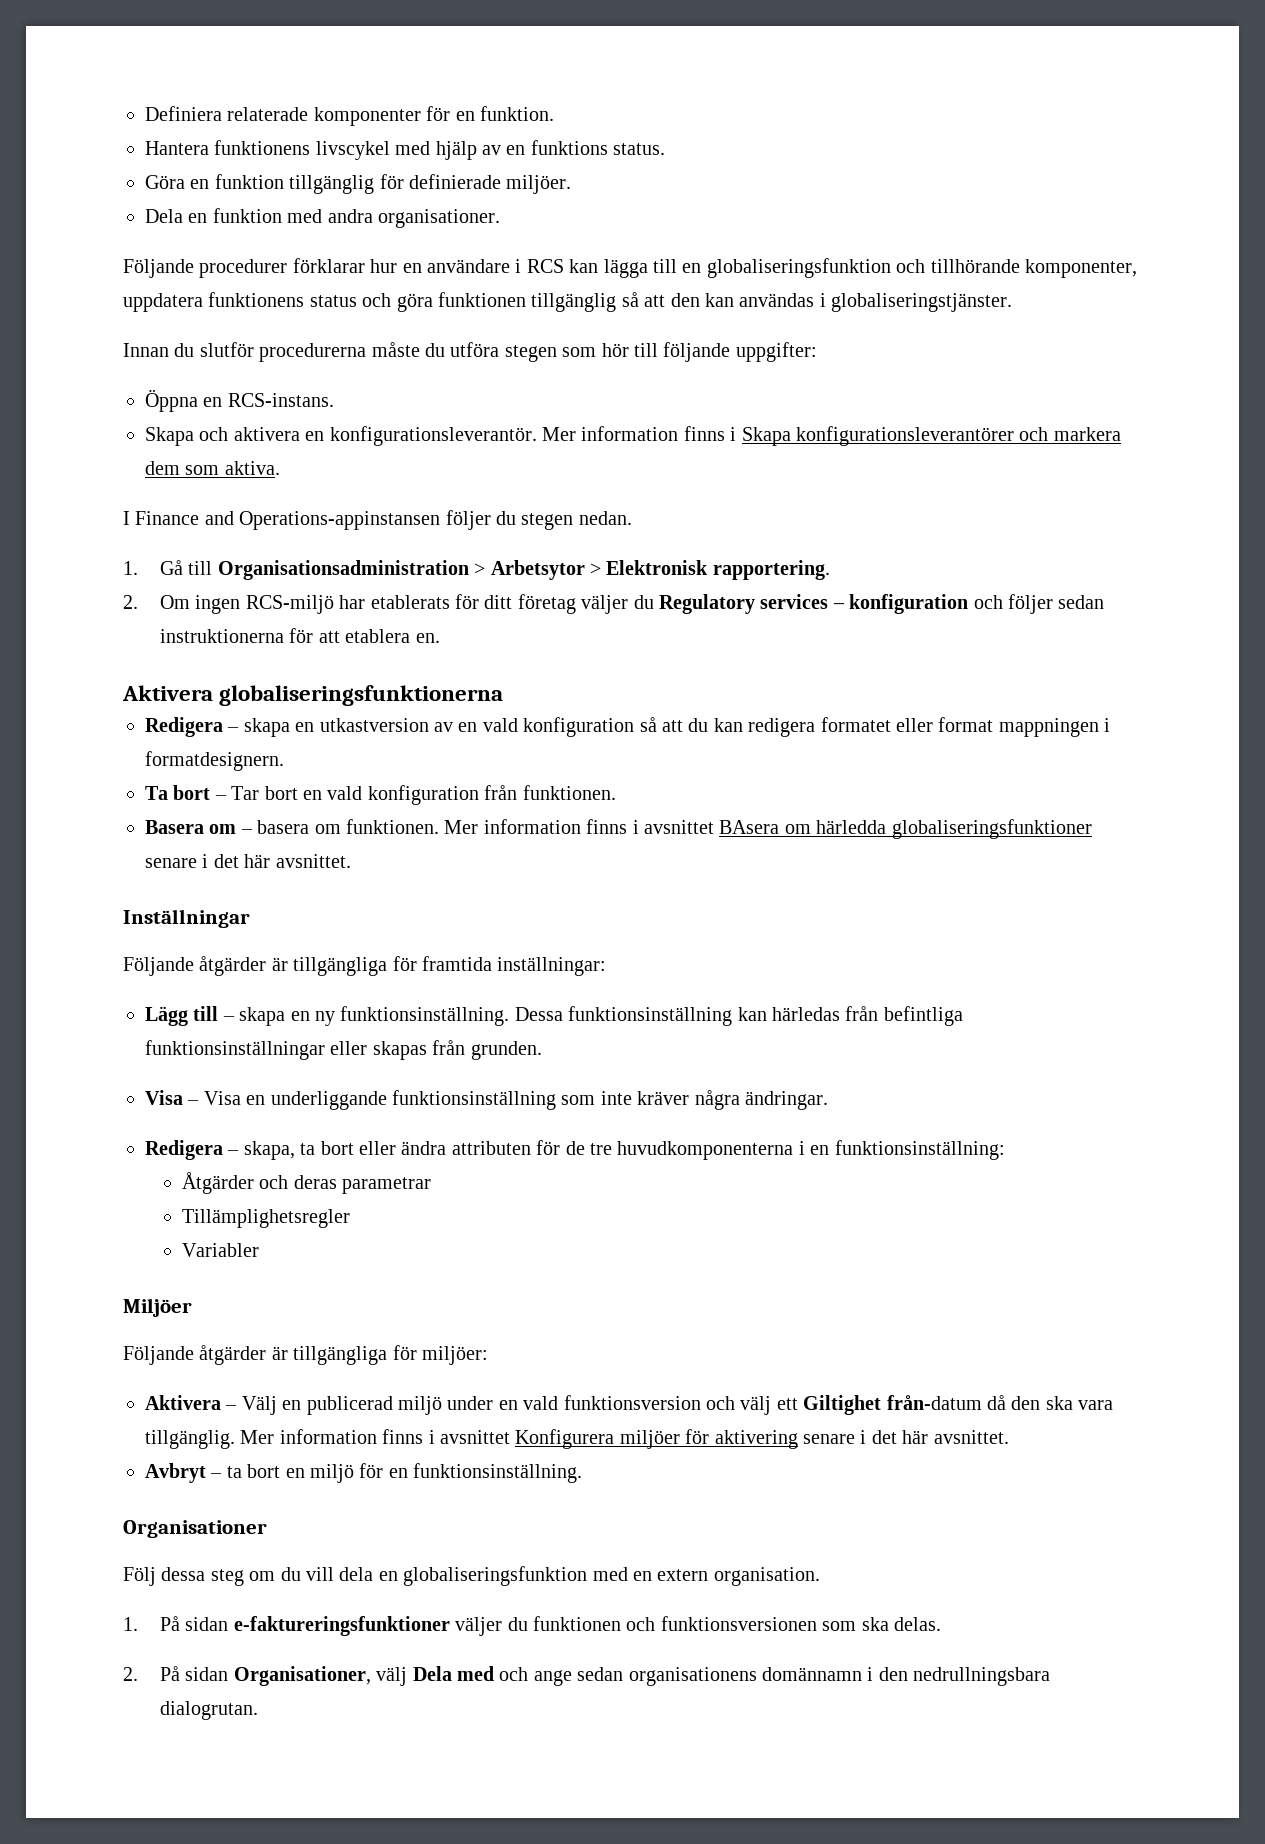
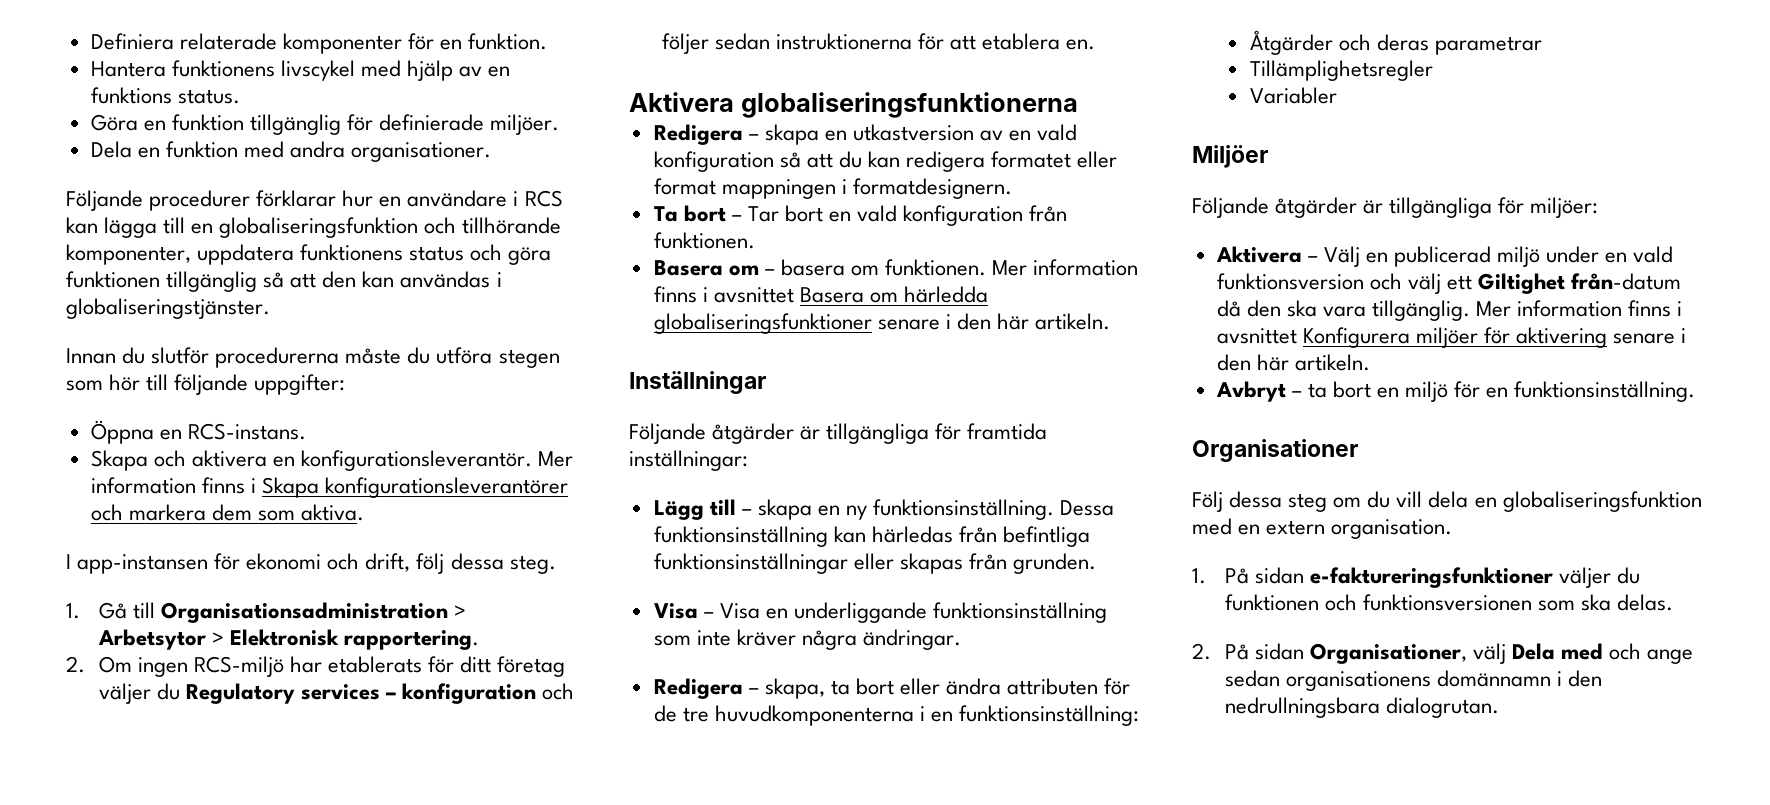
[135,510,632,530] Finance and Operations-appinstansen följer du stegen nedan. -> [77,553,556,574] app-instansen för ekonomi och drift, följ dessa steg.
[719,820,780,834] BAsera -> [799,287,864,303] Basera
[213,854,351,868] det här avsnittet. -> [956,313,1111,330] den här artikeln.
[871,1430,1009,1444] det här avsnittet. -> [1216,354,1370,371] den här artikeln.

